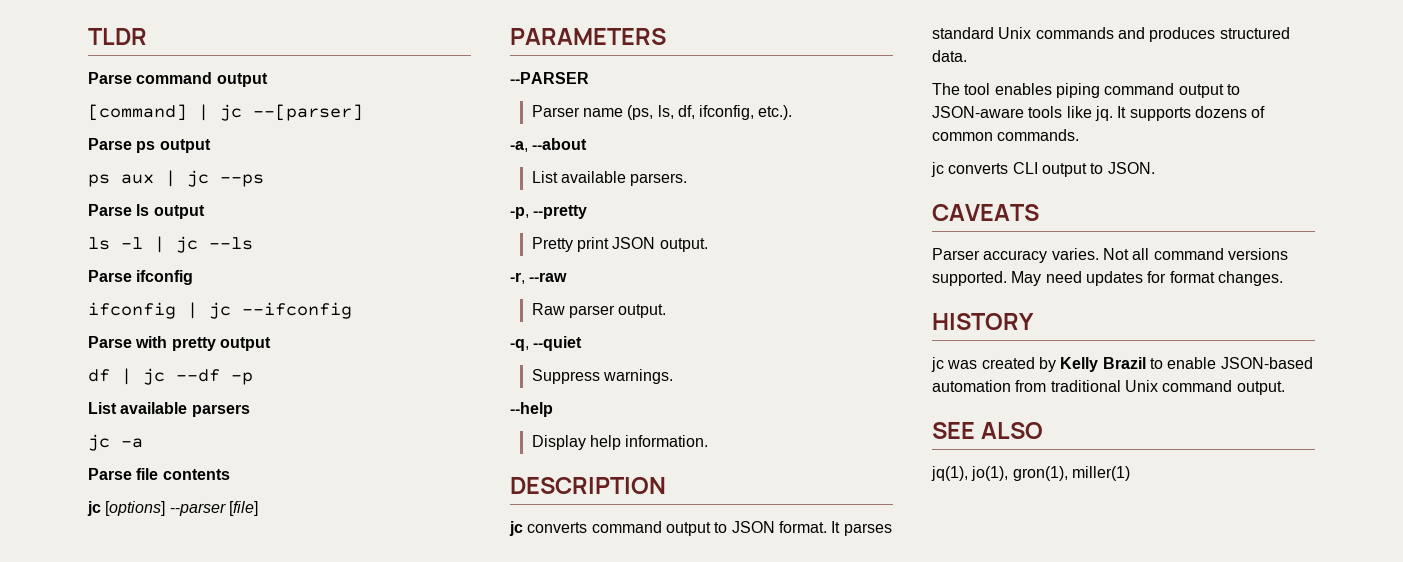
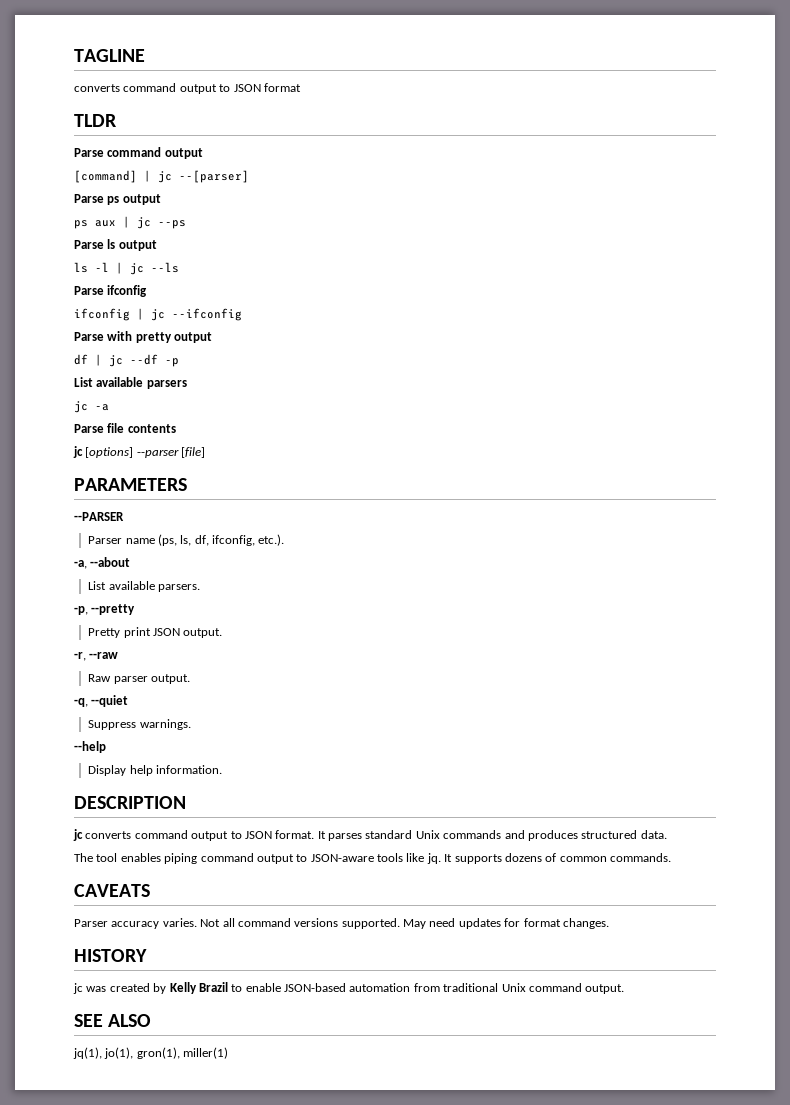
(88, 36) none -> [74,49,145,62] [74,83,301,94] TAGLINE // converts command output to JSON format //
[931,162,1155,177] // jc converts CLI output to JSON. -> (671, 857) none

